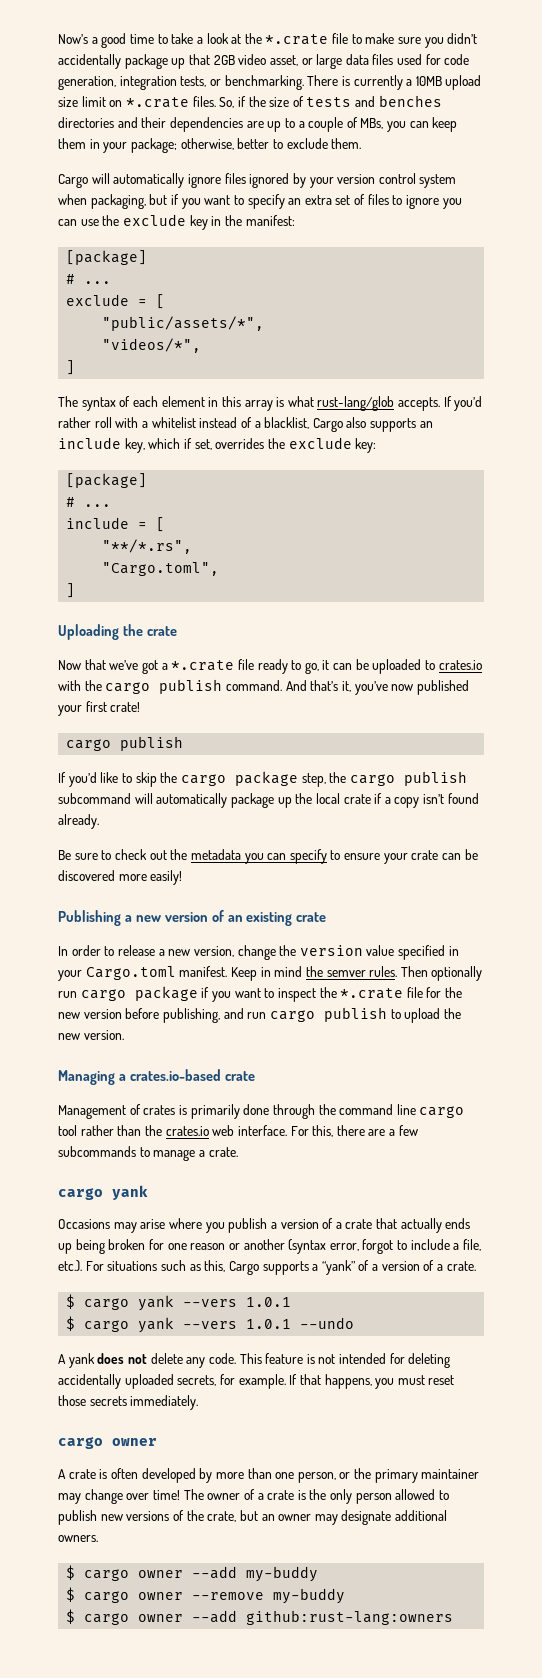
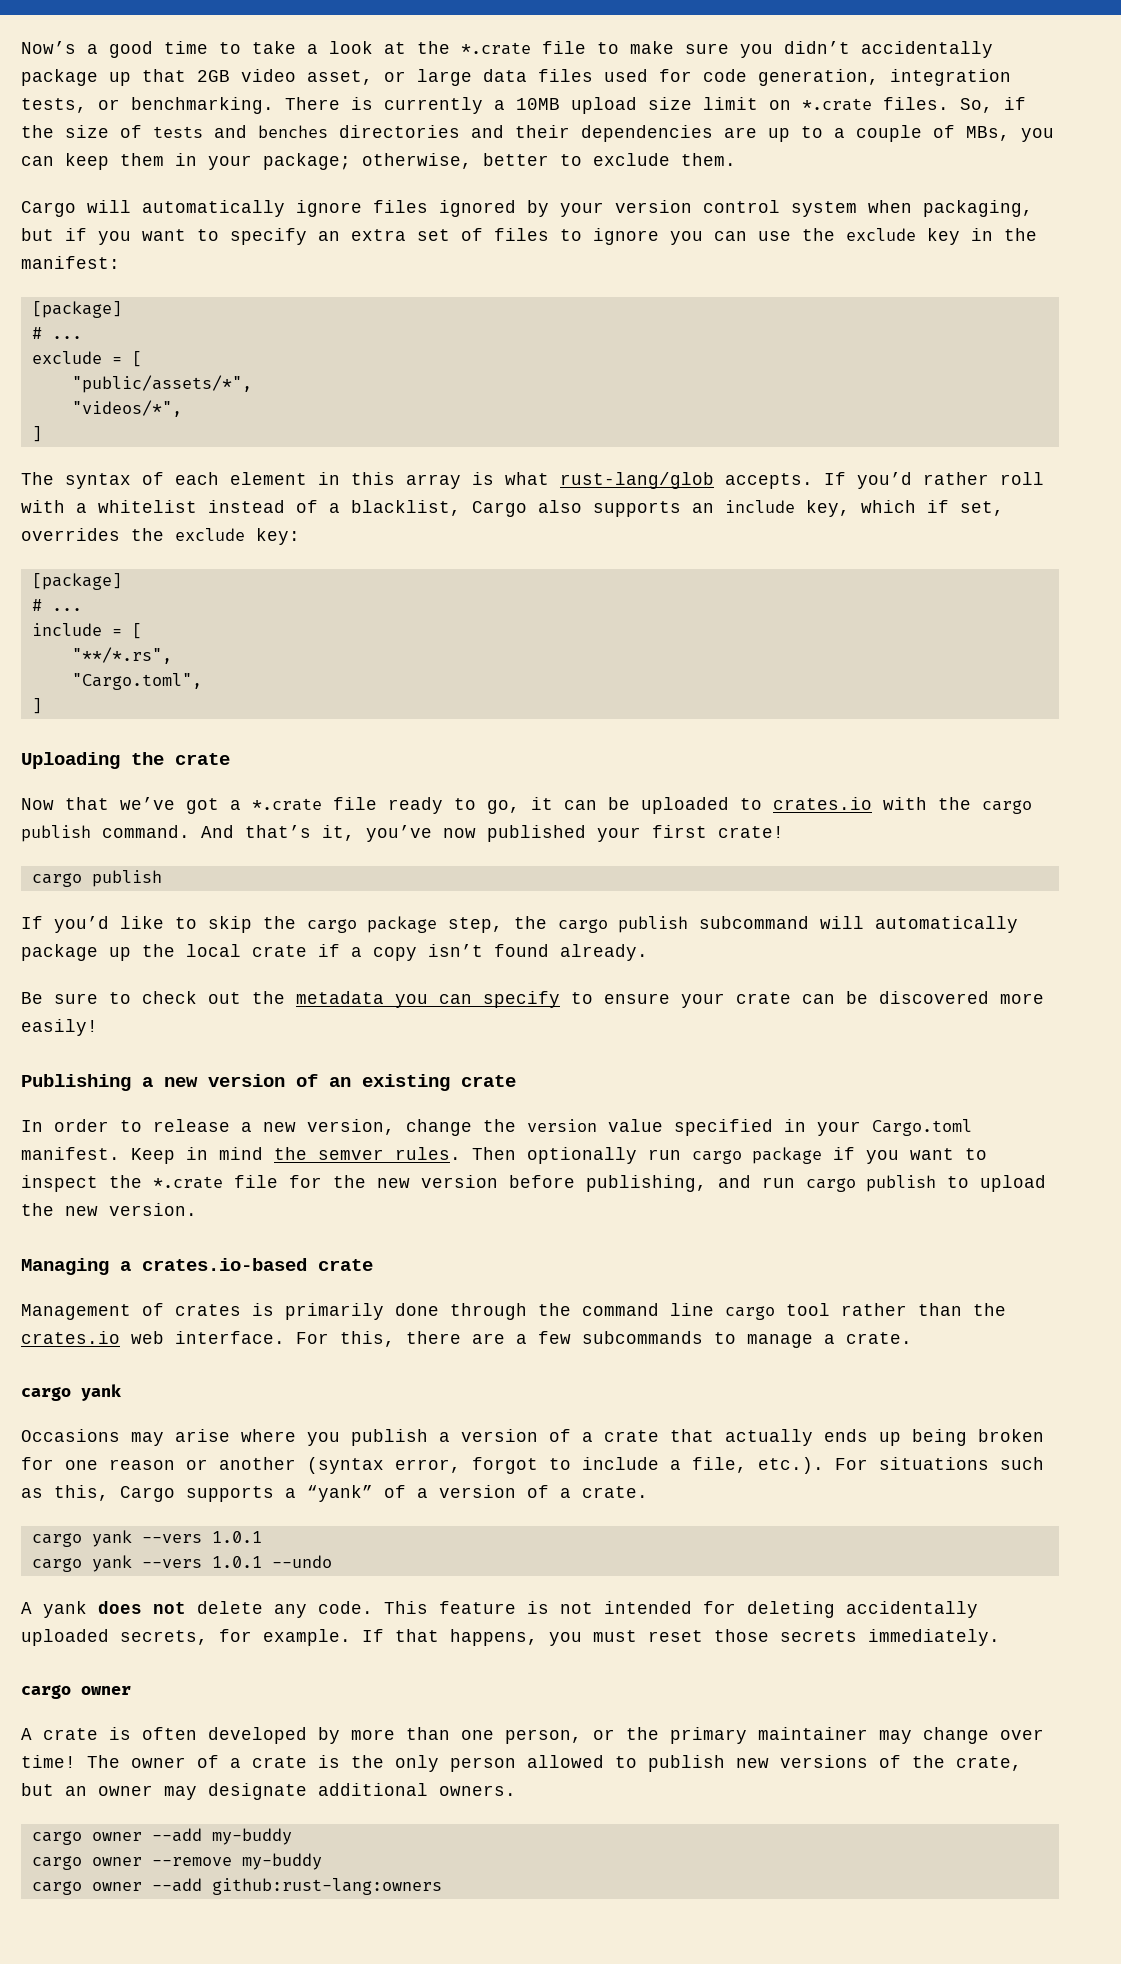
[66,1294,76,1309] $ -> (648, 1492) none
[66,1316,76,1331] $ -> (262, 1537) none
[66,1565,76,1580] $ -> (516, 1790) none
[66,1587,76,1602] $ -> (292, 1836) none
[66,1609,76,1624] $ -> (322, 1861) none

